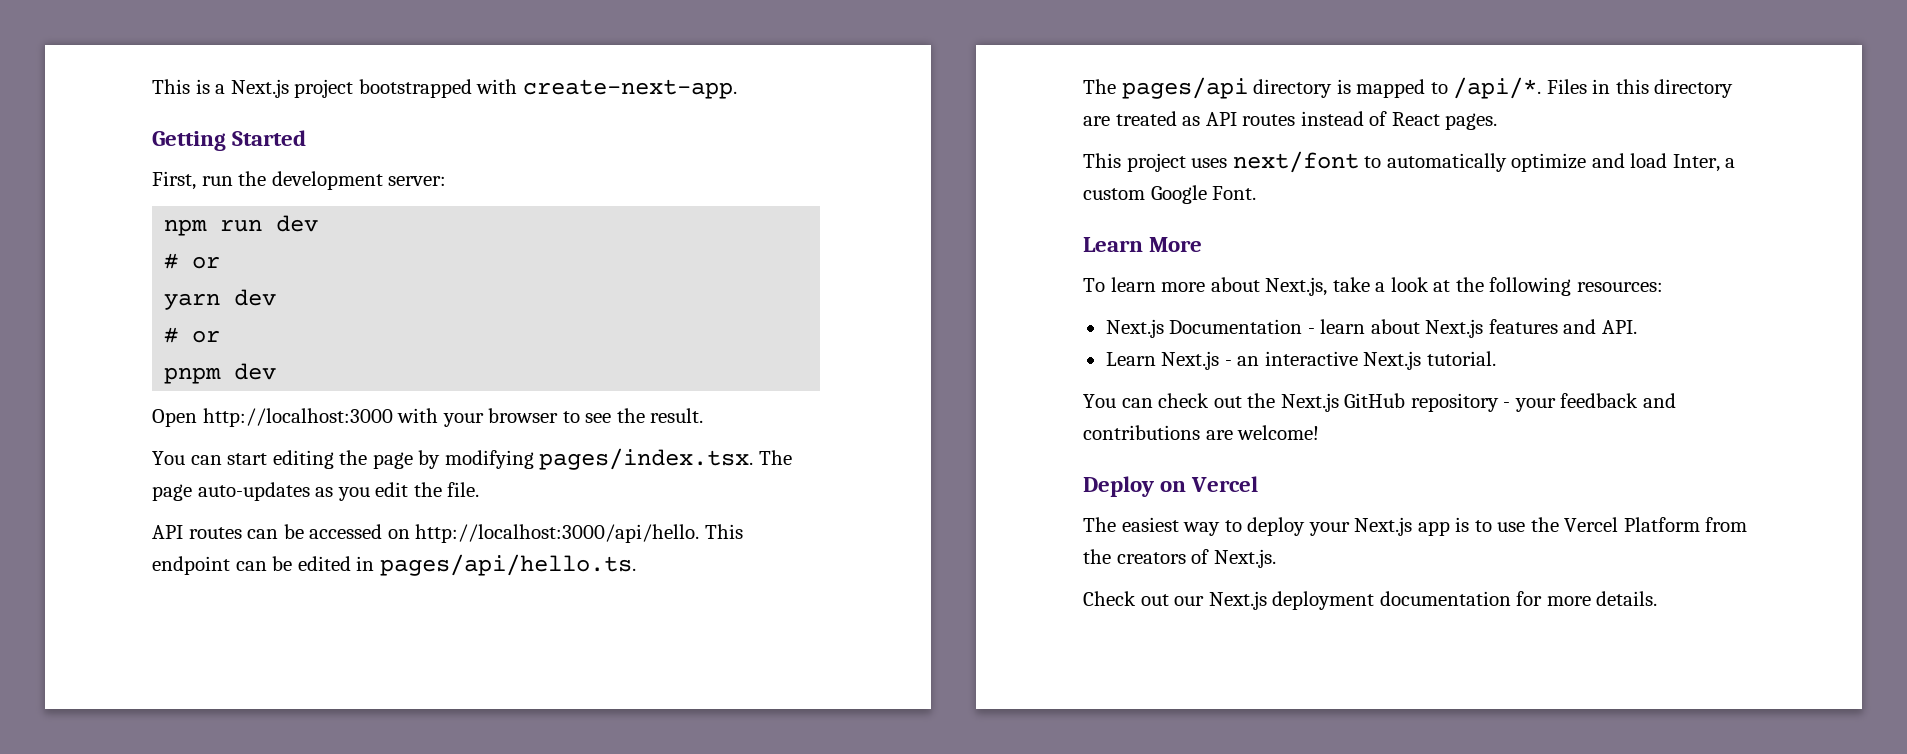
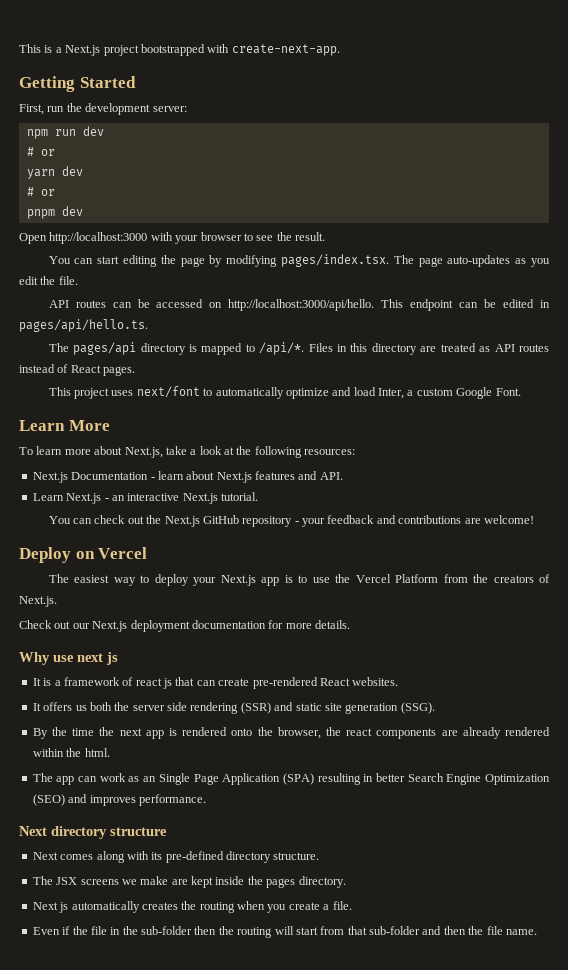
(1658, 598) none -> [19,652,118,665] [32,677,399,689] [32,702,435,714] [32,727,550,739] [32,748,110,757] [32,773,550,785] [32,794,206,806] [19,826,167,839] [32,851,320,863] [32,876,346,888] [32,901,352,913] [32,926,537,938] // Why use next js // It is a framework of react js that can create pre-rendered React websites. // It offers us both the server side rendering (SSR) and static site generation (SSG). // By the time the next app is rendered onto the browser, the react components are already rendered within the html. // The app can work as an Single Page Application (SPA) resulting in better Search Engine Optimization (SEO) and improves performance. // Next directory structure // Next comes along with its pre-defined directory structure. // The JSX screens we make are kept inside the pages directory. // Next js automatically creates the routing when you create a file. // Even if the file in the sub-folder then the routing will start from that sub-folder and then the file name.

